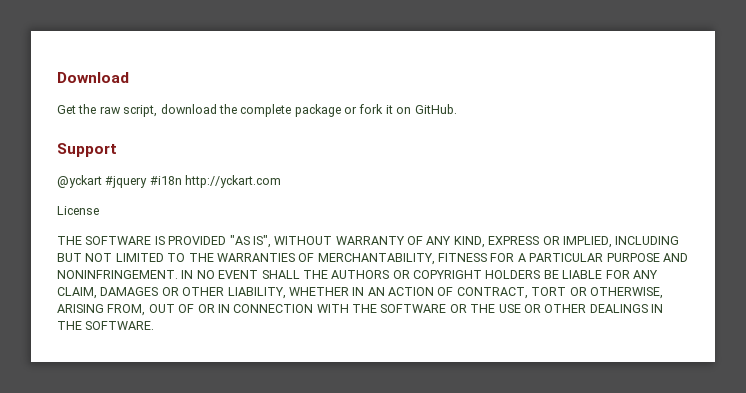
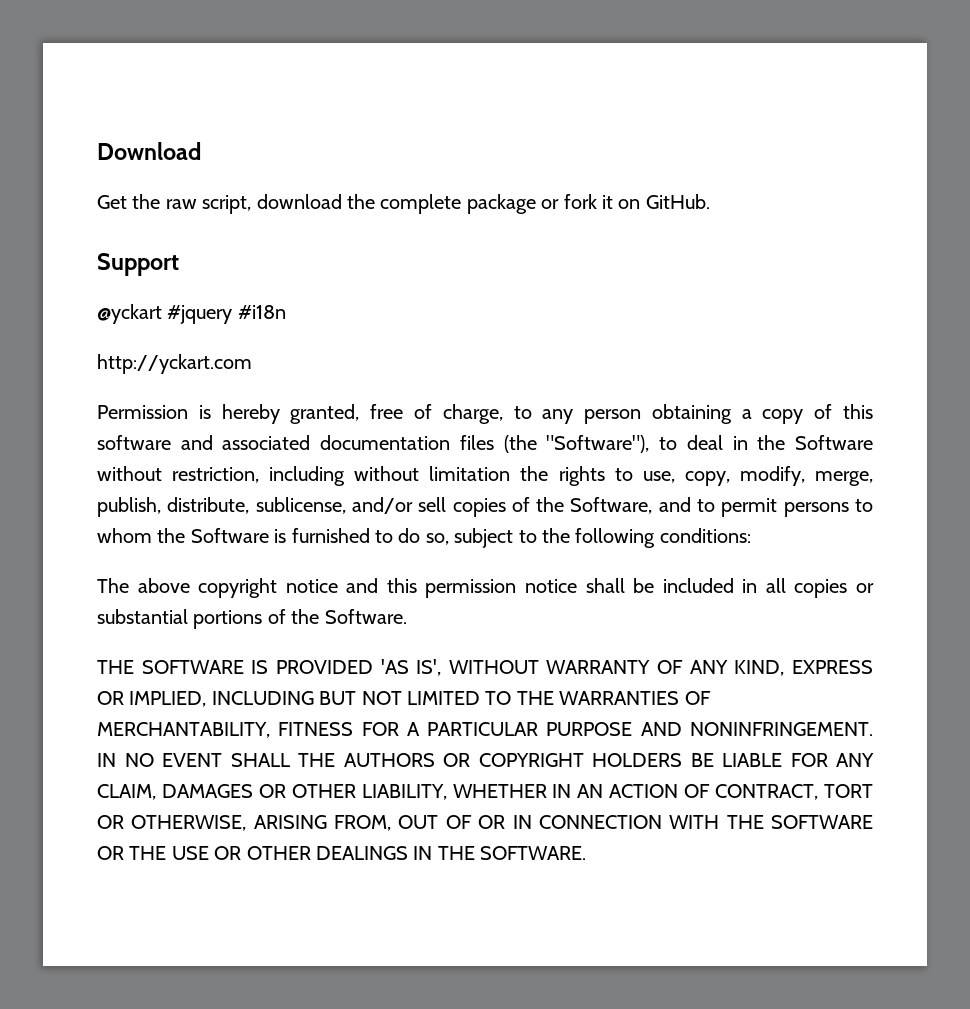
(182, 180) none -> (286, 312) //
[57,206,99,215] License -> [97,404,874,424] [97,435,874,453] [97,466,874,486] [97,497,874,517] [97,528,751,548] [97,578,874,598] [97,609,407,629] Permission is hereby granted, free of charge, to any person obtaining a copy of this software and associated documentation files (the "Software"), to deal in the Software without restriction, including without limitation the rights to use, copy, modify, merge, publish, distribute, sublicense, and/or sell copies of the Software, and to permit persons to whom the Software is furnished to do so, subject to the following conditions: // The above copyright notice and this permission notice shall be included in all copies or substantial portions of the Software.
[229,235,271,248] "AS IS", -> [380,659,442,676] 'AS IS',

